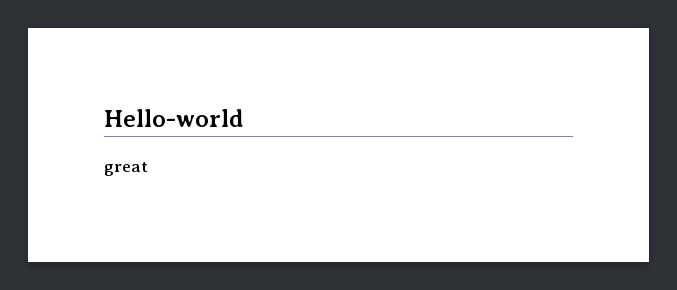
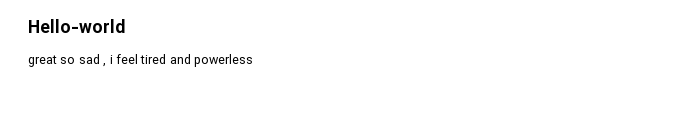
(148, 169) none -> [60,54,253,67] so sad , i feel tired and powerless

